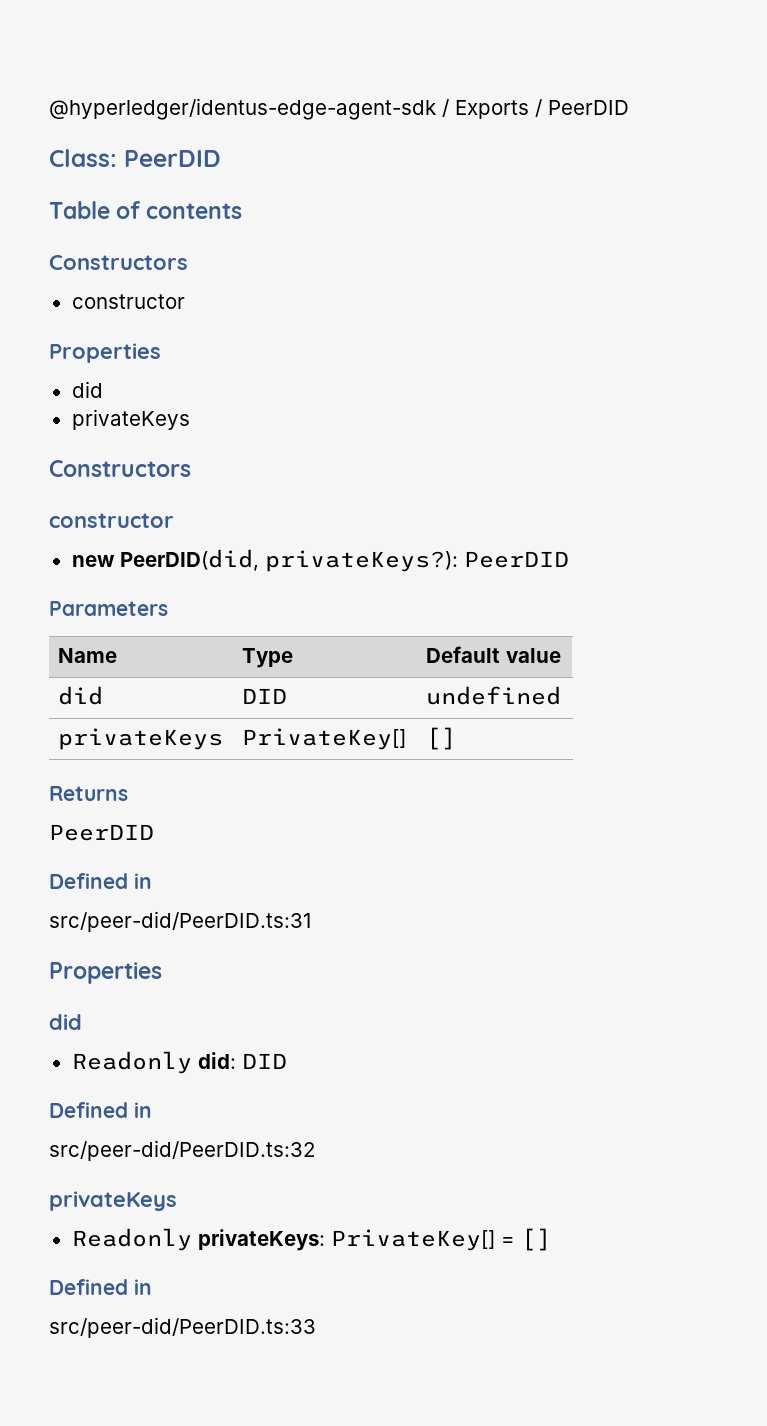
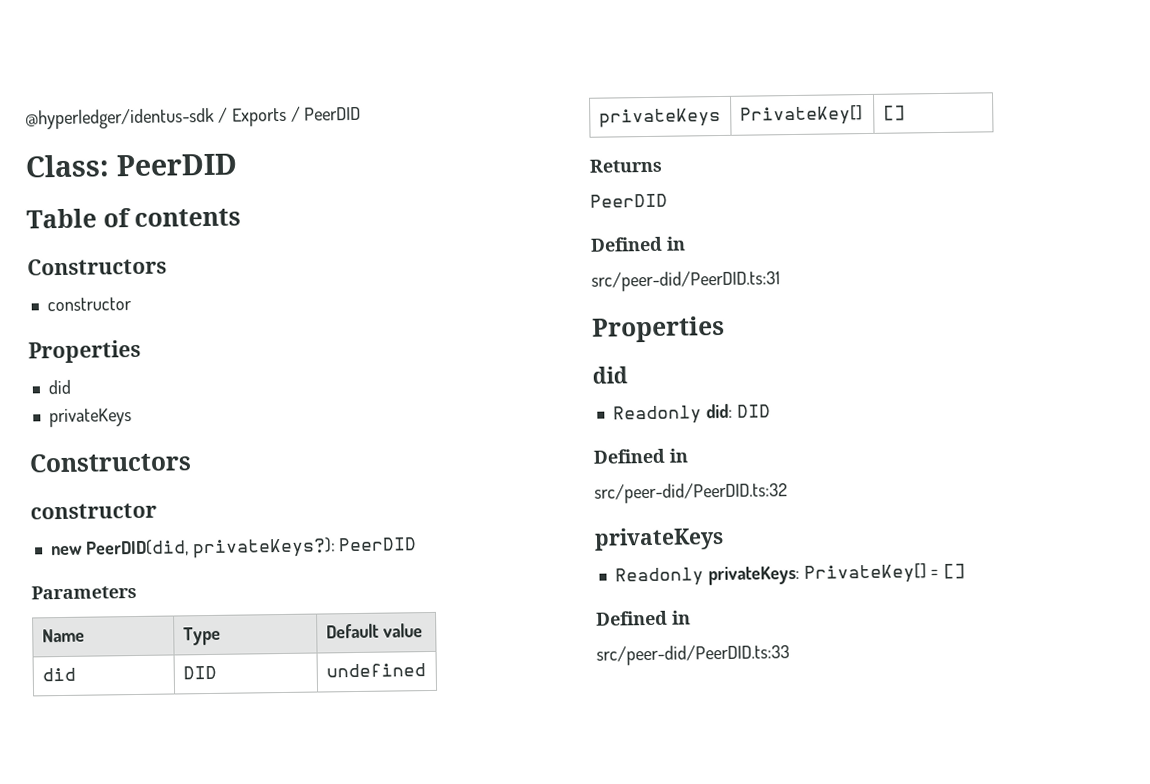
[49,98,436,120] @hyperledger/identus-edge-agent-sdk -> [25,107,215,130] @hyperledger/identus-sdk

